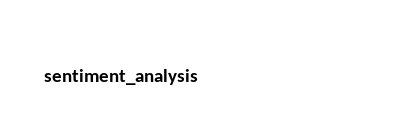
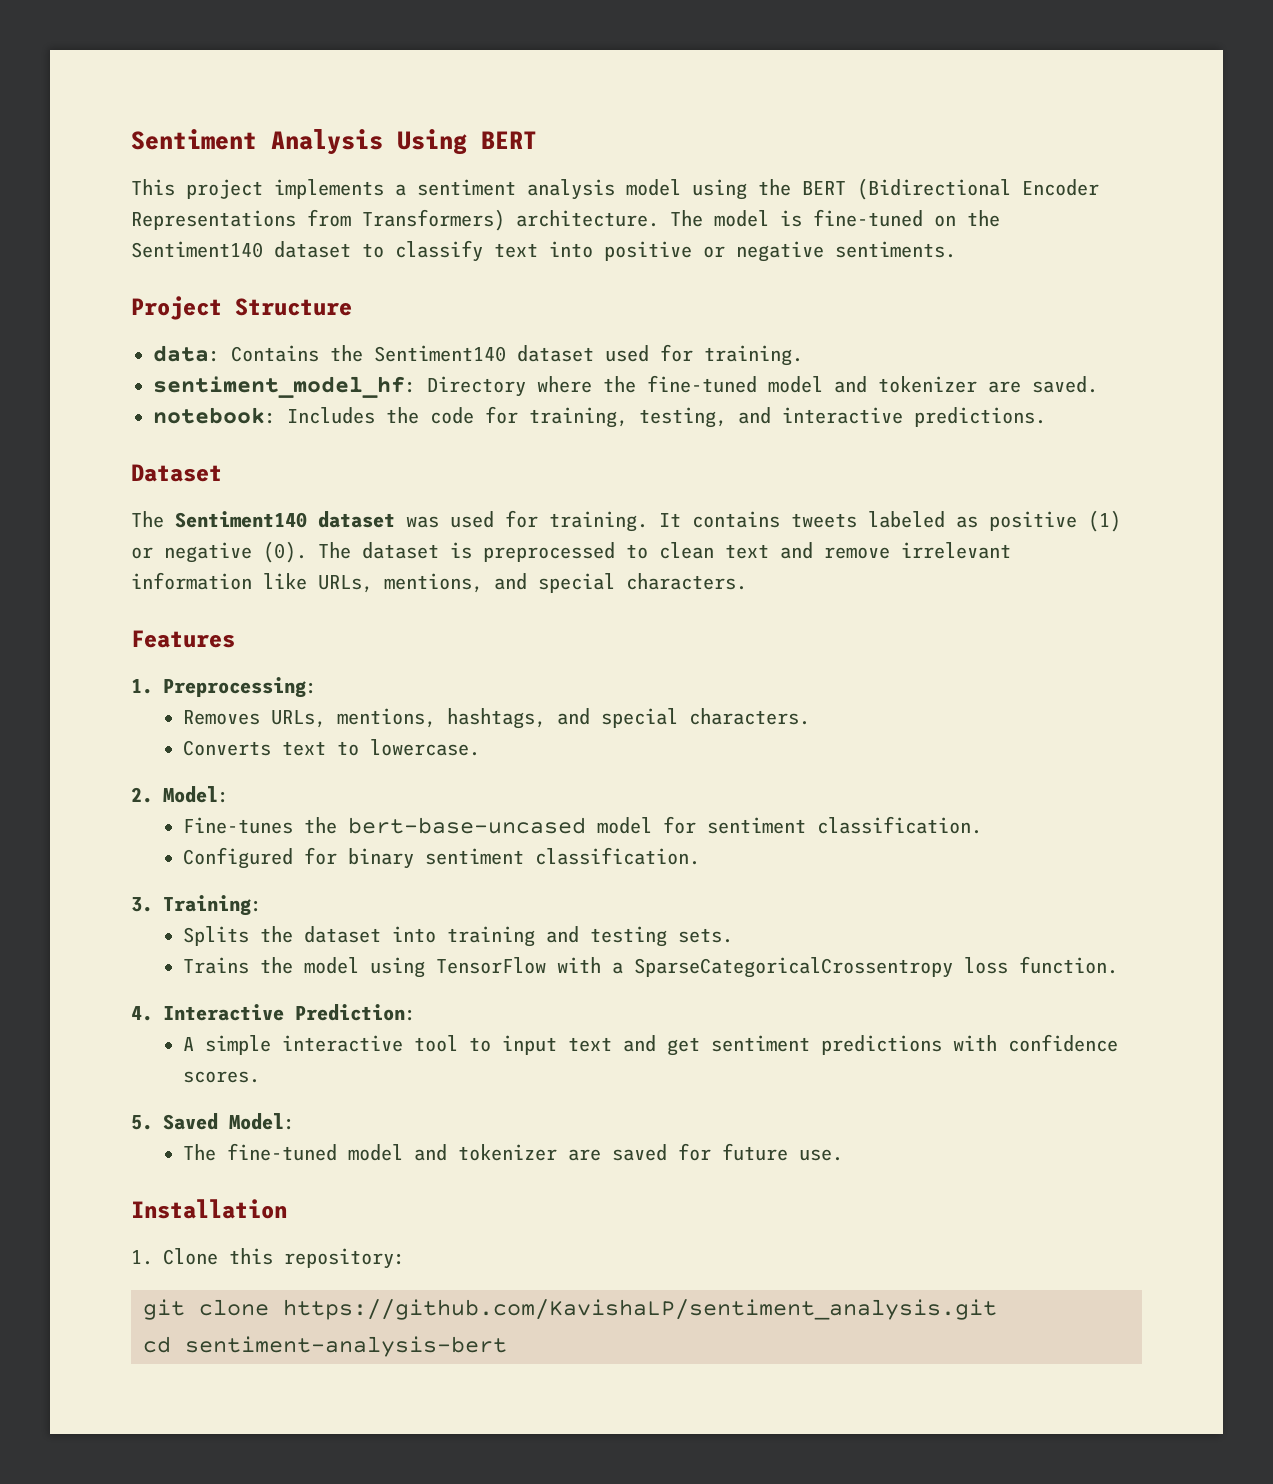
[44,69,198,85] sentiment_analysis -> [131,129,537,155] [131,178,1099,200] [131,209,1000,231] [131,240,956,262] [131,296,352,320] [153,344,803,366] [153,375,1098,398] [153,406,1046,428] [131,464,222,482] [131,510,1121,532] [131,541,1011,563] [131,572,747,593] [131,630,235,648] [131,677,317,698] [182,708,810,729] [182,739,480,756] [131,786,229,803] [182,816,982,834] [182,847,700,869] [131,895,262,916] [182,926,733,947] [182,956,1118,978] [131,1004,416,1021] [182,1034,1118,1056] [182,1071,260,1083] [131,1113,295,1130] [182,1143,843,1161] [131,1199,287,1219] [131,1248,405,1269] [143,1299,997,1320] [143,1336,507,1357] Sentiment Analysis Using BERT // This project implements a sentiment analysis model using the BERT (Bidirectional Encoder Representations from Transformers) architecture. The model is fine-tuned on the Sentiment140 dataset to classify text into positive or negative sentiments. // Project Structure // data: Contains the Sentiment140 dataset used for training. // sentiment_model_hf: Directory where the fine-tuned model and tokenizer are saved. // notebook: Includes the code for training, testing, and interactive predictions. // Dataset // The Sentiment140 dataset was used for training. It contains tweets labeled as positive (1) or negative (0). The dataset is preprocessed to clean text and remove irrelevant information like URLs, mentions, and special characters. // Features // 1. Preprocessing: // Removes URLs, mentions, hashtags, and special characters. // Converts text to lowercase. // 2. Model: // Fine-tunes the bert-base-uncased model for sentiment classification. // Configured for binary sentiment classification. // 3. Training: // Splits the dataset into training and testing sets. // Trains the model using TensorFlow with a SparseCategoricalCrossentropy loss function. // 4. Interactive Prediction: // A simple interactive tool to input text and get sentiment predictions with confidence scores. // 5. Saved Model: // The fine-tuned model and tokenizer are saved for future use. // Installation // 1. Clone this repository: // git clone https://github.com/KavishaLP/sentiment_analysis.git // cd sentiment-analysis-bert

